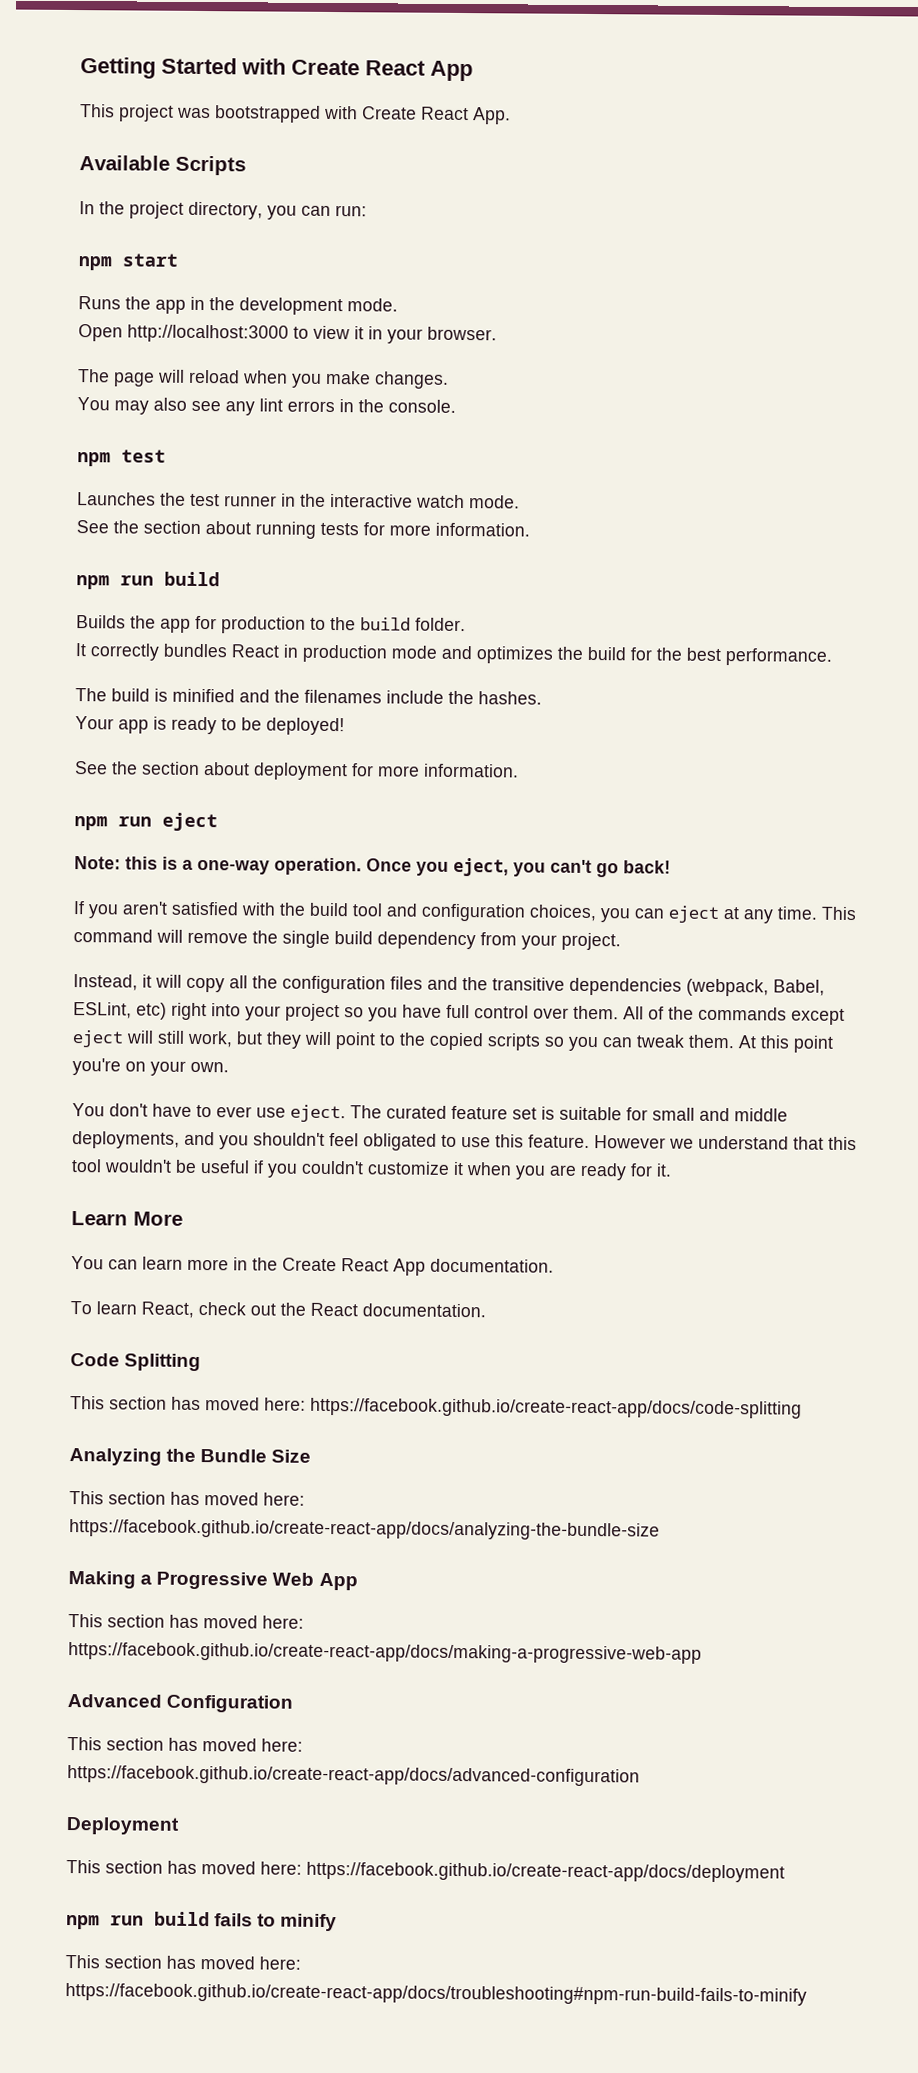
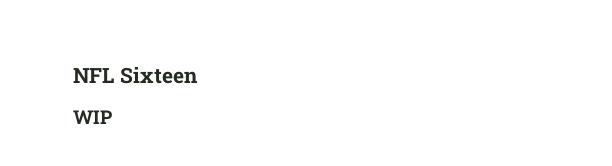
[80,57,473,82] [80,104,511,125] [79,155,246,176] [79,201,367,220] [78,253,179,271] [78,296,398,316] [78,324,497,344] [78,369,449,389] [77,397,456,416] [77,449,166,467] [77,492,520,509] [76,520,530,539] [76,571,220,590] [76,615,466,634] [75,643,832,666] [75,688,542,705] [75,716,345,736] [75,761,519,781] [74,812,218,832] [74,856,671,878] [73,901,857,924] [73,929,621,951] [73,974,825,997] [73,1002,845,1025] [72,1030,834,1053] [72,1058,229,1076] [72,1103,788,1123] [72,1131,857,1151] [71,1159,672,1181] [71,1211,183,1226] [71,1256,554,1276] [70,1301,486,1318] [70,1353,202,1372] [70,1396,802,1419] [69,1448,312,1466] [69,1491,305,1506] [69,1519,660,1541] [68,1571,358,1591] [68,1614,304,1629] [68,1642,702,1664] [67,1694,294,1713] [67,1737,303,1752] [67,1765,640,1787] [66,1817,179,1835] [66,1860,785,1883] [66,1911,338,1932] [65,1955,301,1970] [65,1983,807,2006] Getting Started with Create React App // This project was bootstrapped with Create React App. // Available Scripts // In the project directory, you can run: // npm start // Runs the app in the development mode. // Open http://localhost:3000 to view it in your browser. // The page will reload when you make changes. // You may also see any lint errors in the console. // npm test // Launches the test runner in the interactive watch mode. // See the section about running tests for more information. // npm run build // Builds the app for production to the build folder. // It correctly bundles React in production mode and optimizes the build for the best performance. // The build is minified and the filenames include the hashes. // Your app is ready to be deployed! // See the section about deployment for more information. // npm run eject // Note: this is a one-way operation. Once you eject, you can't go back! // If you aren't satisfied with the build tool and configuration choices, you can eject at any time. This command will remove the single build dependency from your project. // Instead, it will copy all the configuration files and the transitive dependencies (webpack, Babel, ESLint, etc) right into your project so you have full control over them. All of the commands except eject will still work, but they will point to the copied scripts so you can tweak them. At this point you're on your own. // You don't have to ever use eject. The curated feature set is suitable for small and middle deployments, and you shouldn't feel obligated to use this feature. However we understand that this tool wouldn't be useful if you couldn't customize it when you are ready for it. // Learn More // You can learn more in the Create React App documentation. // To learn React, check out the React documentation. // Code Splitting // This section has moved here: https://facebook.github.io/create-react-app/docs/code-splitting // Analyzing the Bundle Size // This section has moved here: https://facebook.github.io/create-react-app/docs/analyzing-the-bundle-size // Making a Progressive Web App // This section has moved here: https://facebook.github.io/create-react-app/docs/making-a-progressive-web-app // Advanced Configuration // This section has moved here: https://facebook.github.io/create-react-app/docs/advanced-configuration // Deployment // This section has moved here: https://facebook.github.io/create-react-app/docs/deployment // npm run build fails to minify // This section has moved here: https://facebook.github.io/create-react-app/docs/troubleshooting#npm-run-build-fails-to-minify -> [73,67,198,84] [73,110,112,124] NFL Sixteen // WIP

